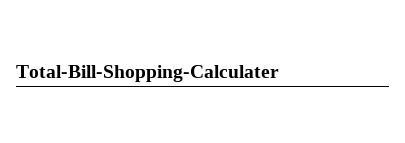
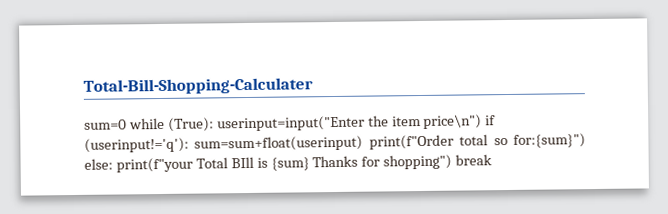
(279, 73) none -> [84,114,497,132] [84,133,586,153] [84,154,493,173] // sum=0 while (True): userinput=input("Enter the item price\n") if (userinput!='q'): sum=sum+float(userinput) print(f"Order total so for:{sum}") else: print(f"your Total BIll is {sum} Thanks for shopping") break

